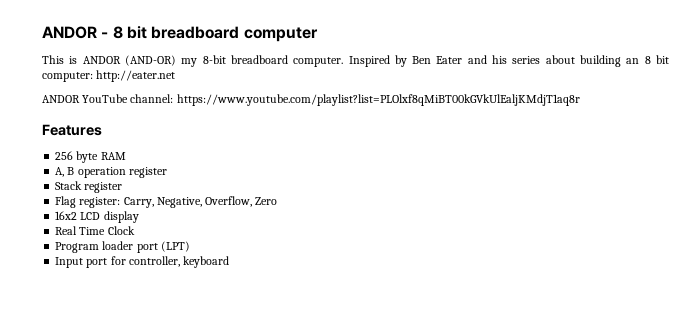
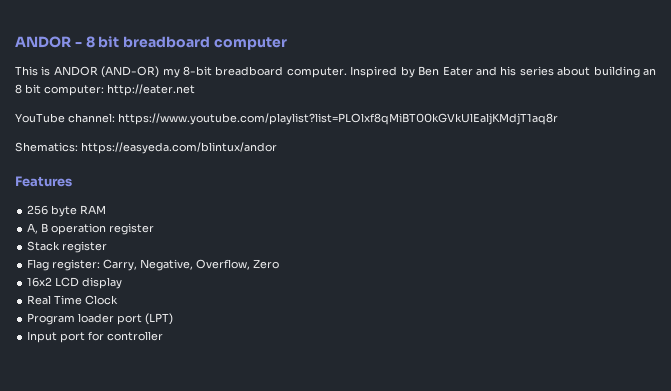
[42,95,80,103] ANDOR -> (195, 90) none
(580, 100) none -> [15,142,277,154] // Shematics: https://easyeda.com/blintux/andor
[128,256,230,268] controller, keyboard -> [107,331,164,341] controller

